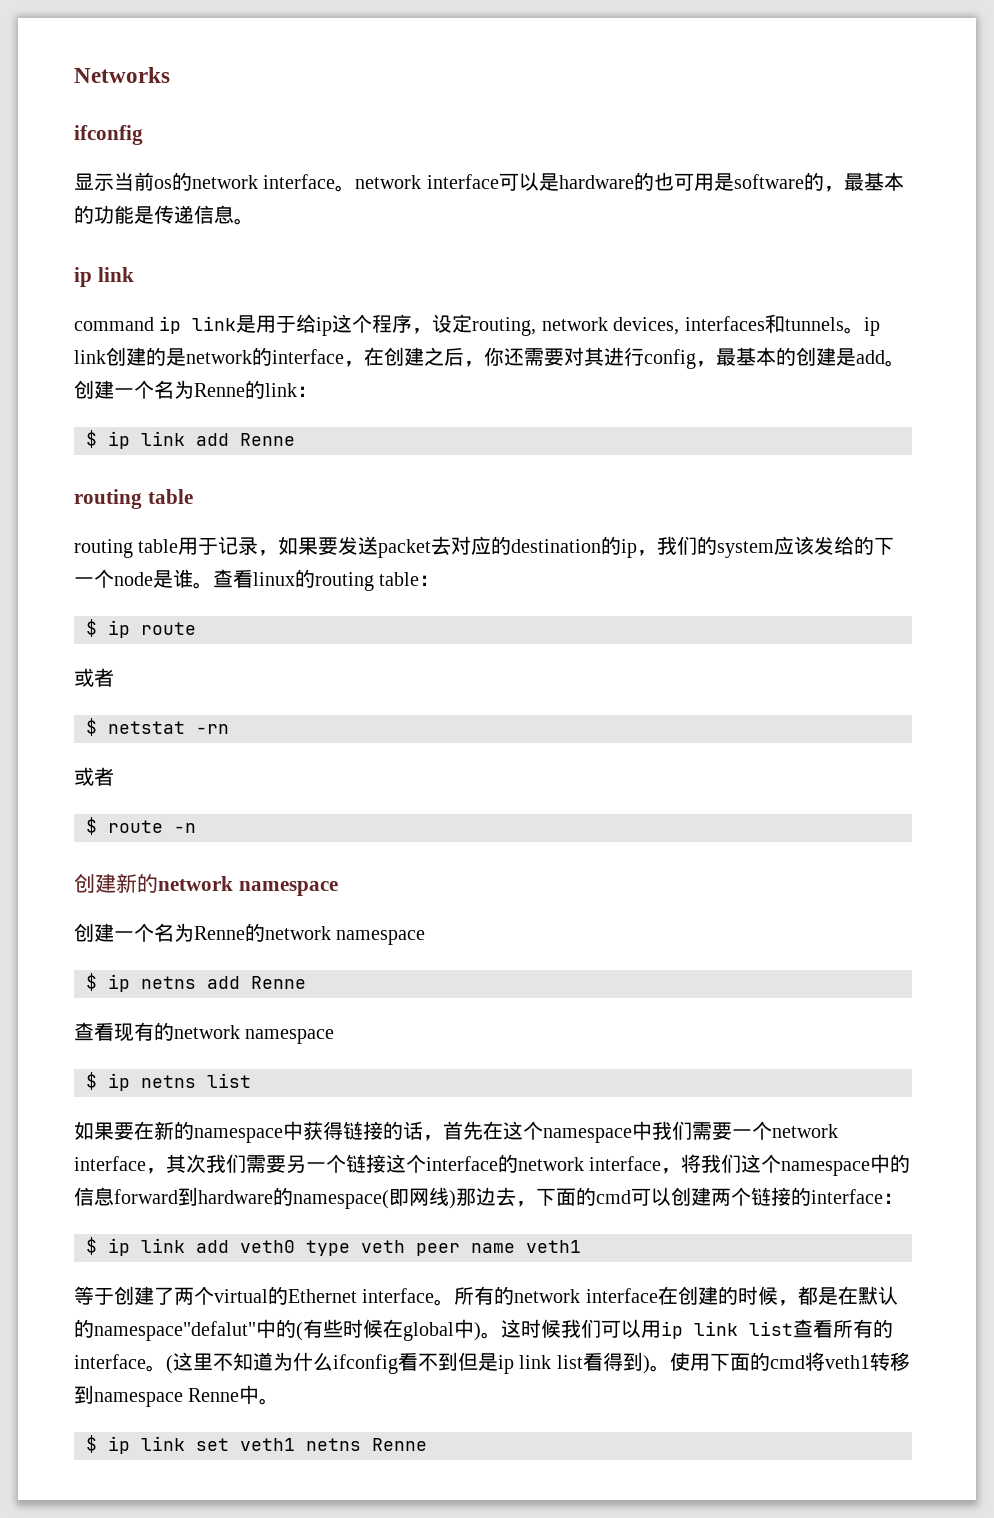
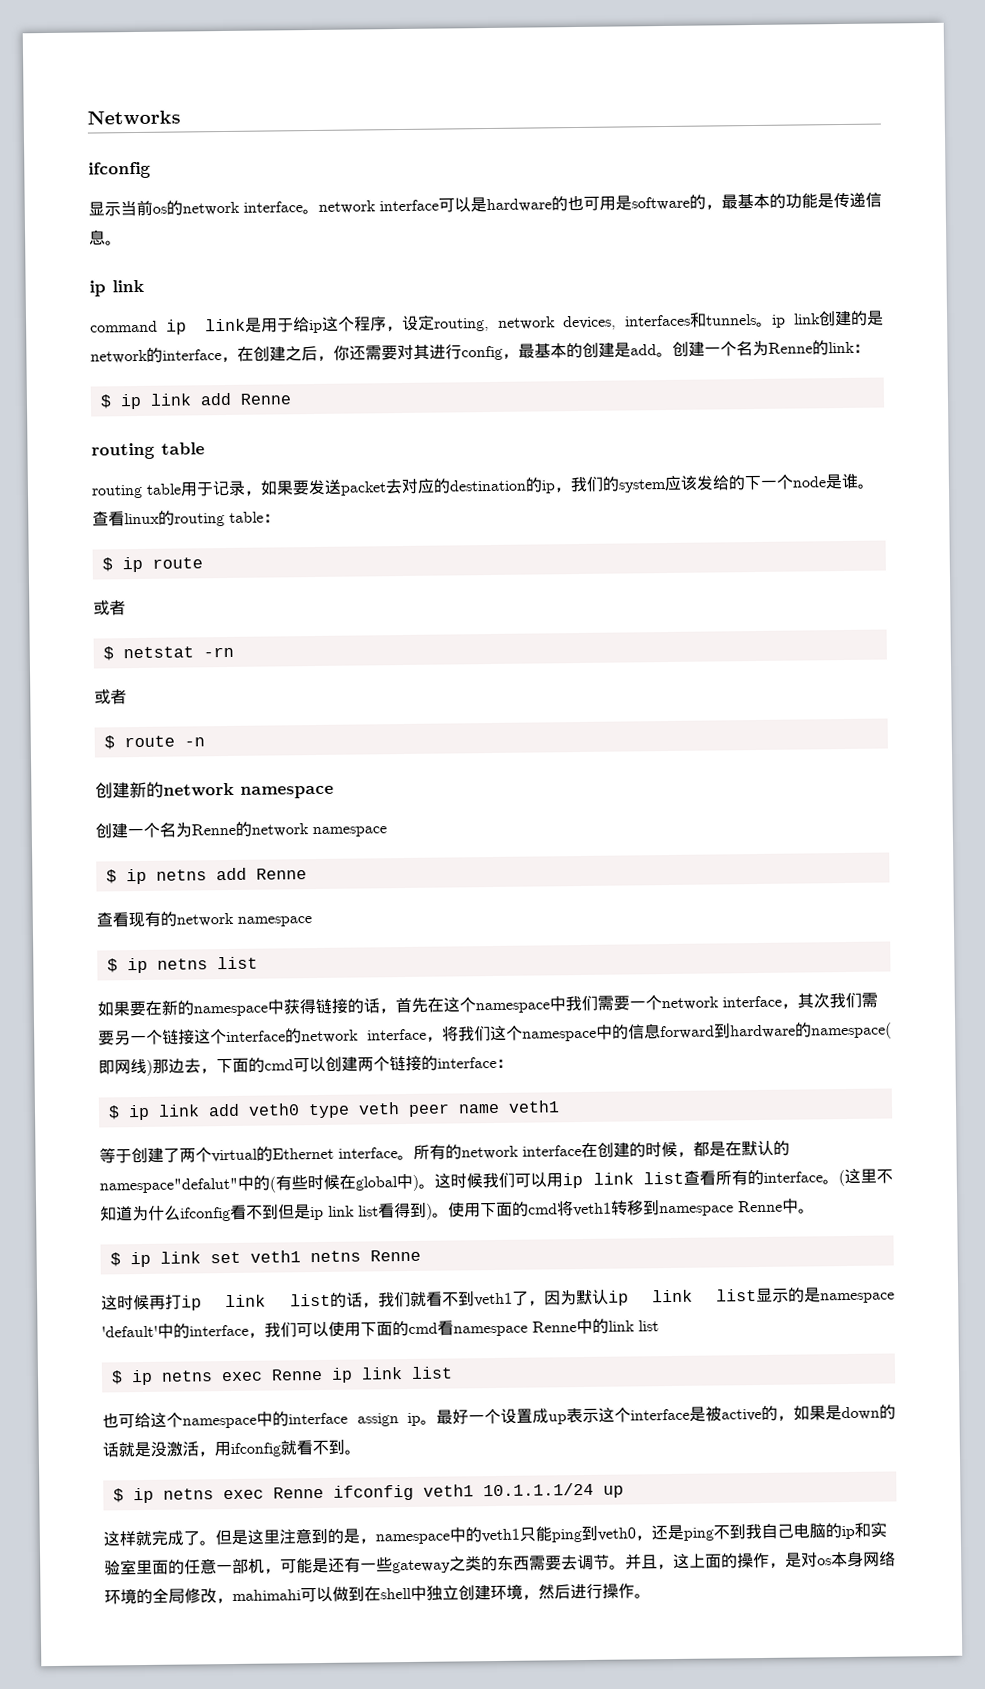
(427, 1444) none -> [101,1287,895,1311] [101,1318,659,1339] [110,1366,453,1386] [102,1404,896,1429] [102,1439,361,1458] [112,1482,624,1504] [103,1521,887,1547] [104,1550,896,1576] [104,1583,651,1605] // 这时候再打ip link list的话，我们就看不到veth1了，因为默认ip link list显示的是namespace 'default'中的interface，我们可以使用下面的cmd看namespace Renne中的link list // $ ip netns exec Renne ip link list // 也可给这个namespace中的interface assign ip。最好一个设置成up表示这个interface是被active的，如果是down的话就是没激活，用ifconfig就看不到。 // $ ip netns exec Renne ifconfig veth1 10.1.1.1/24 up // 这样就完成了。但是这里注意到的是，namespace中的veth1只能ping到veth0，还是ping不到我自己电脑的ip和实验室里面的任意一部机，可能是还有一些gateway之类的东西需要去调节。并且，这上面的操作，是对os本身网络环境的全局修改，mahimahi可以做到在shell中独立创建环境，然后进行操作。

